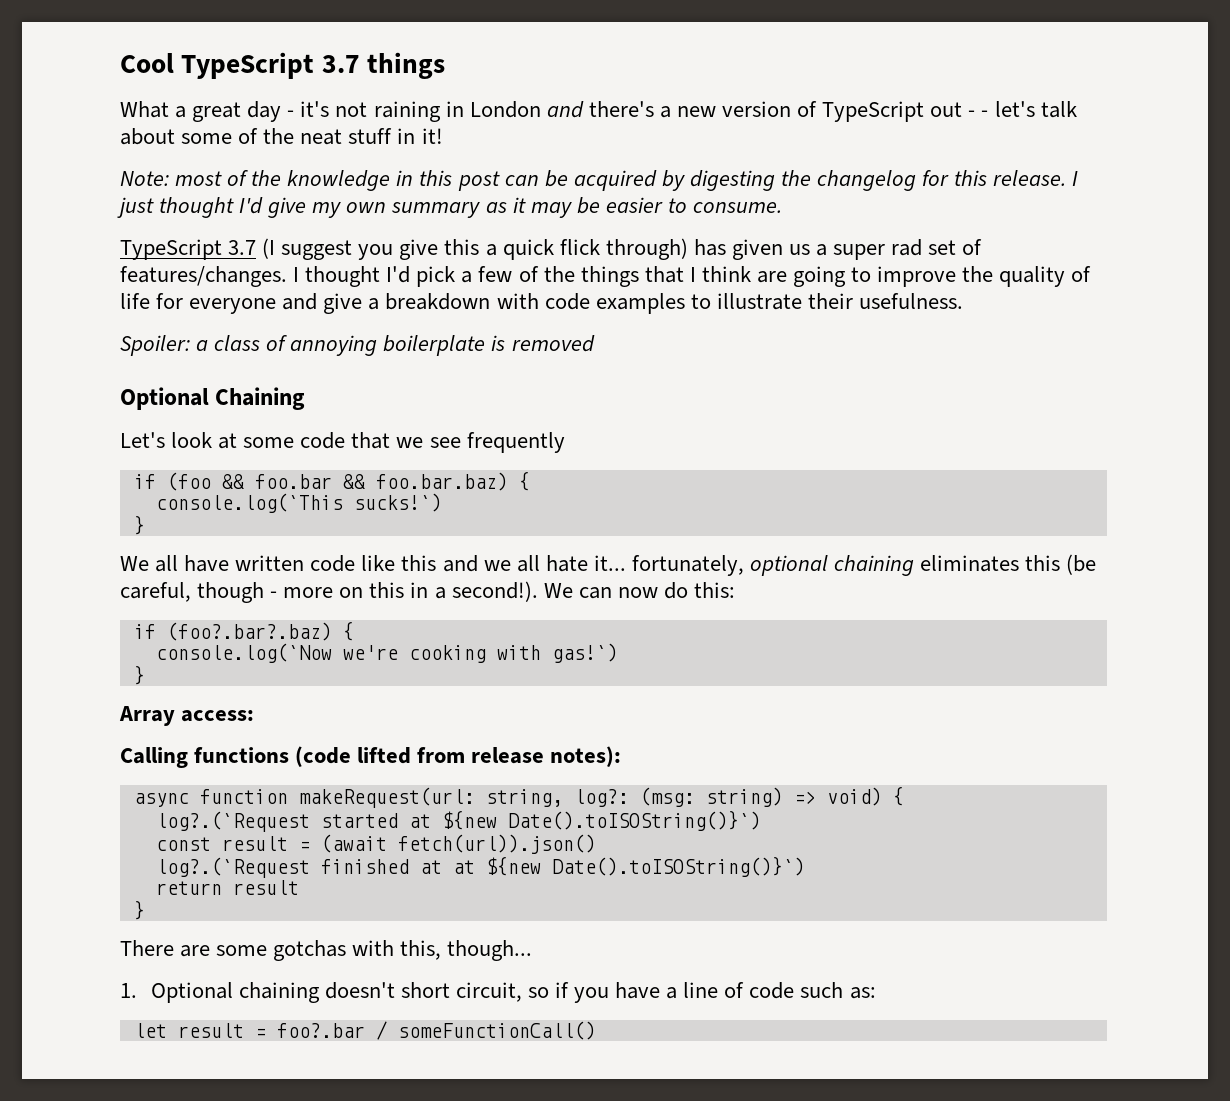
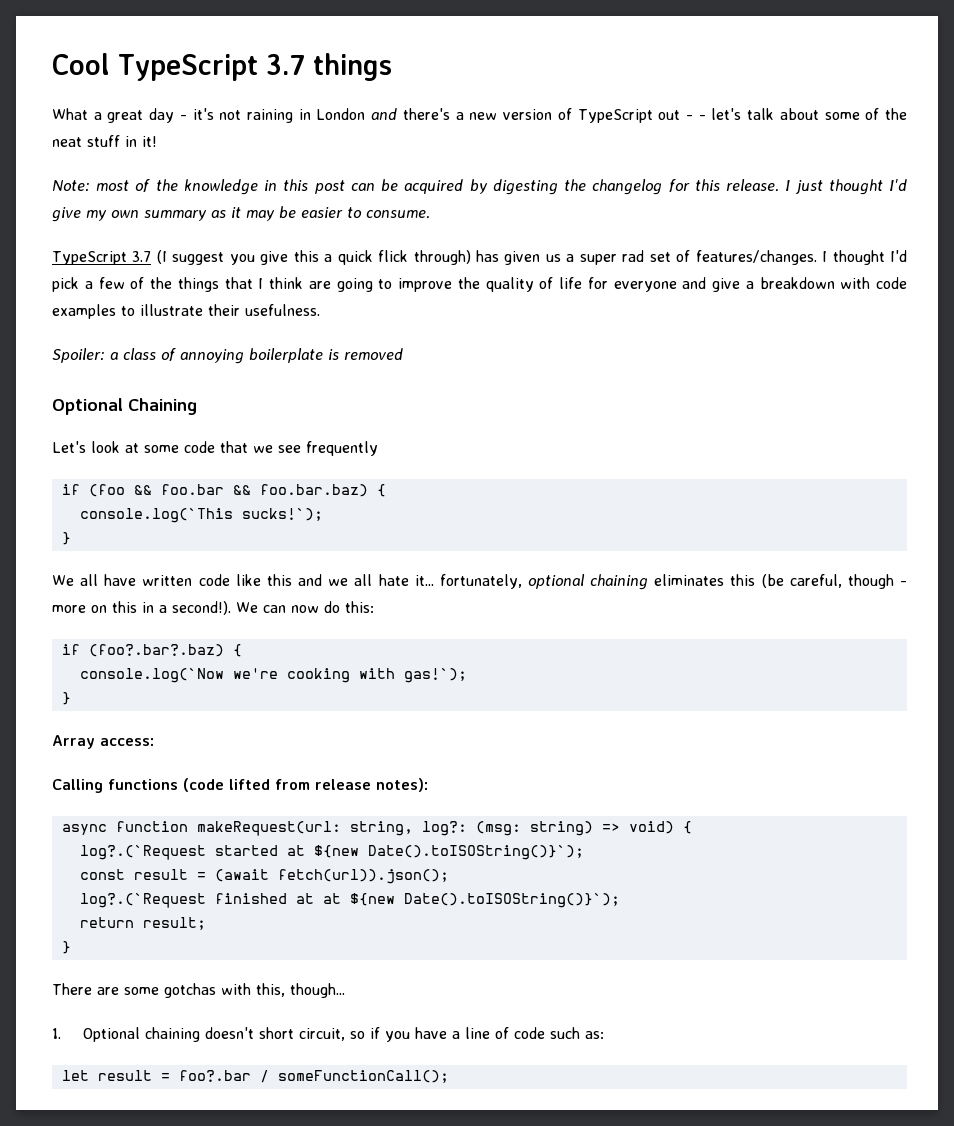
[353,493,442,512] sucks!`) -> [241,508,323,521] sucks!`);
[551,643,618,663] gas!`) -> [403,668,467,683] gas!`);
[507,810,761,831] Date().toISOString()}`) -> [367,845,584,860] Date().toISOString()}`);
[397,834,596,854] fetch(url)).json() -> [277,869,449,884] fetch(url)).json();
[551,856,805,877] Date().toISOString()}`) -> [403,893,620,908] Date().toISOString()}`);
[232,880,299,895] result -> [142,917,206,930] result;
[397,1021,596,1040] someFunctionCall() -> [277,1070,449,1083] someFunctionCall();

